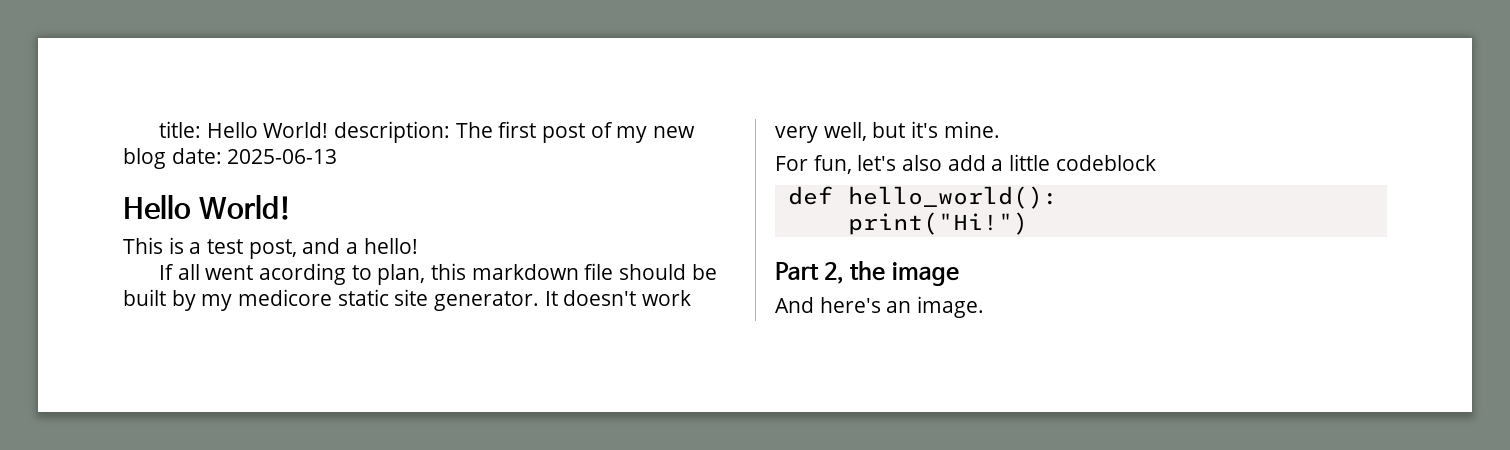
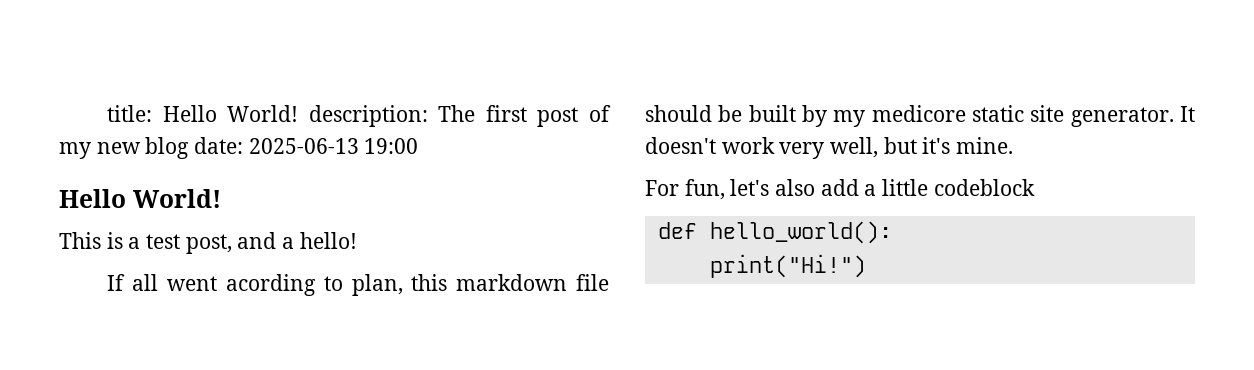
(338, 156) none -> [364,138,419,154] 19:00
[775,261,959,286] [775,296,984,318] // Part 2, the image // And here's an image. -> (866, 266) none

